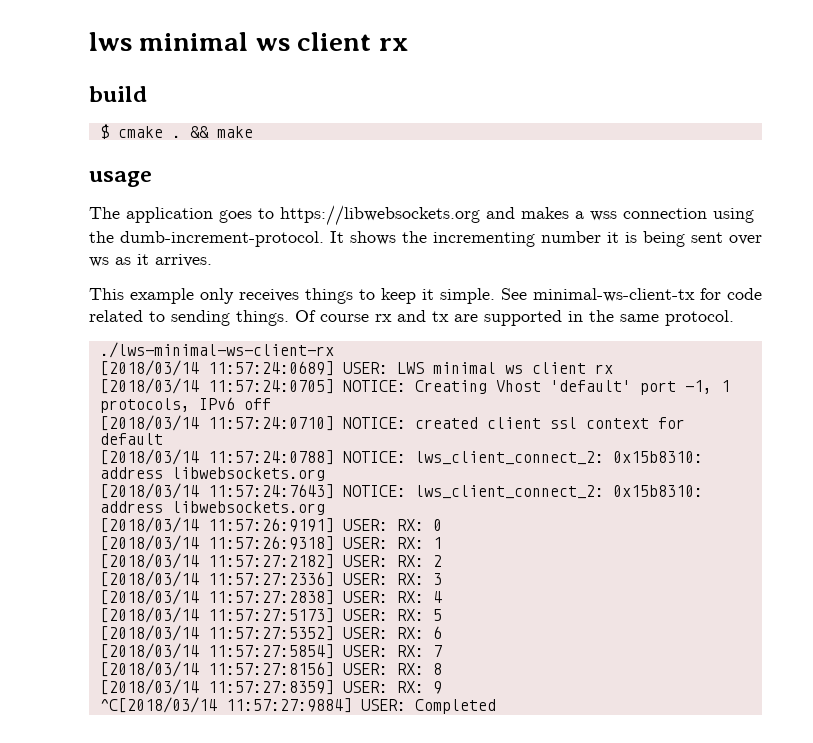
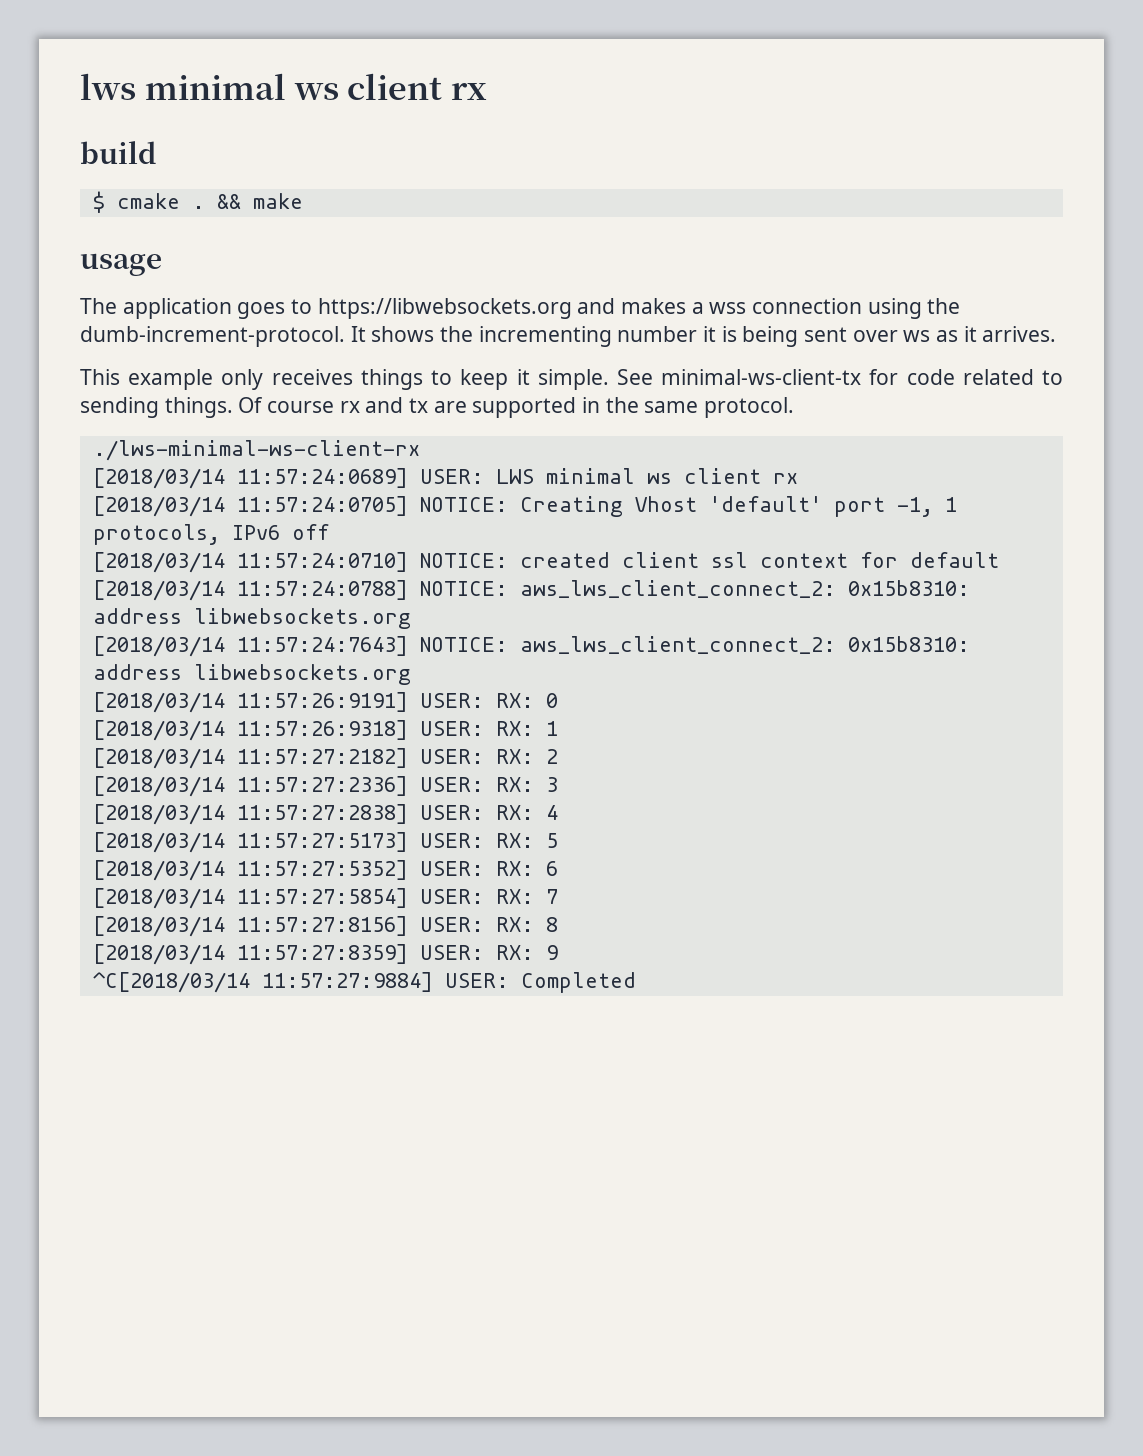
[414,451,604,465] lws_client_connect_2: -> [519,580,836,598] aws_lws_client_connect_2:
[414,485,604,499] lws_client_connect_2: -> [519,636,836,654] aws_lws_client_connect_2:

